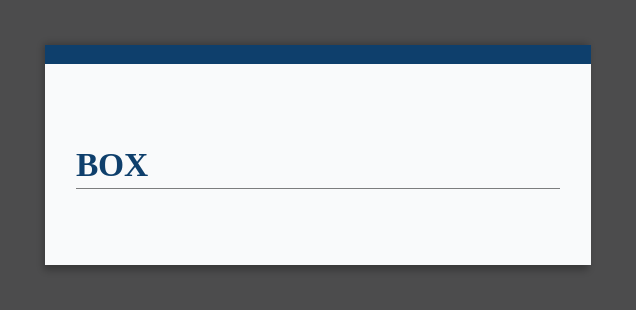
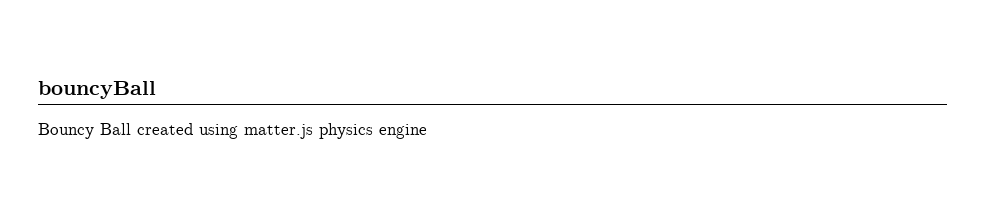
[76,154,148,176] BOX -> [38,81,156,99] [38,123,427,139] bouncyBall // Bouncy Ball created using matter.js physics engine

